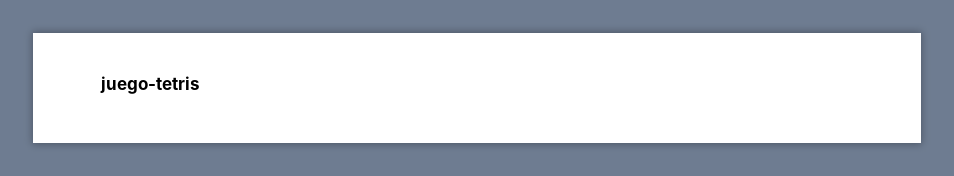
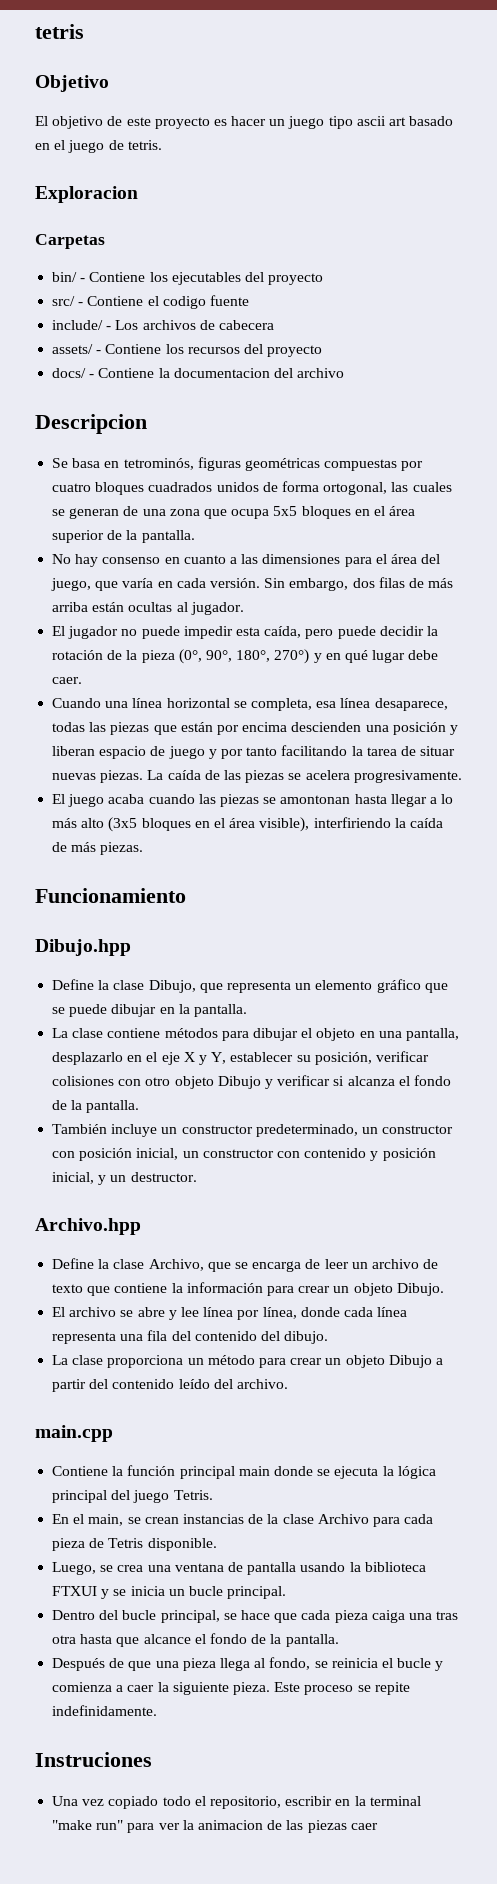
[100,76,200,94] juego-tetris -> [35,24,84,39] [35,75,109,92] [35,116,454,129] [35,140,162,153] [35,186,138,203] [35,234,105,249] [52,272,324,285] [52,295,249,309] [52,320,274,330] [52,344,323,357] [52,368,345,378] [35,414,147,434] [52,457,424,471] [52,481,452,495] [52,506,416,519] [52,530,195,543] [52,554,441,567] [51,577,454,591] [52,602,244,615] [52,626,438,639] [52,649,439,664] [52,677,83,684] [52,698,448,711] [52,722,458,735] [52,745,456,759] [52,770,462,783] [52,794,454,807] [52,817,443,832] [52,842,144,855] [35,888,186,903] [35,939,131,956] [52,979,448,993] [52,1004,247,1017] [52,1028,459,1041] [52,1051,429,1065] [52,1075,451,1089] [52,1100,140,1113] [52,1124,454,1137] [52,1148,436,1161] [52,1172,197,1185] [35,1218,141,1235] [52,1258,439,1272] [52,1282,444,1296] [52,1307,408,1320] [52,1330,329,1344] [52,1355,443,1368] [52,1379,288,1392] [35,1425,113,1442] [52,1465,436,1479] [52,1490,213,1503] [52,1514,434,1527] [52,1538,217,1551] [52,1562,426,1575] [52,1586,287,1599] [52,1610,459,1623] [52,1633,339,1647] [52,1657,444,1671] [52,1682,410,1695] [52,1705,158,1716] [35,1752,152,1767] [52,1796,421,1809] [52,1820,378,1833] tetris // Objetivo // El objetivo de este proyecto es hacer un juego tipo ascii art basado en el juego de tetris. // Exploracion // Carpetas // bin/ - Contiene los ejecutables del proyecto // src/ - Contiene el codigo fuente // include/ - Los archivos de cabecera // assets/ - Contiene los recursos del proyecto // docs/ - Contiene la documentacion del archivo // Descripcion // Se basa en tetrominós, figuras geométricas compuestas por cuatro bloques cuadrados unidos de forma ortogonal, las cuales se generan de una zona que ocupa 5x5 bloques en el área superior de la pantalla. // No hay consenso en cuanto a las dimensiones para el área del juego, que varía en cada versión. Sin embargo, dos filas de más arriba están ocultas al jugador. // El jugador no puede impedir esta caída, pero puede decidir la rotación de la pieza (0°, 90°, 180°, 270°) y en qué lugar debe caer. // Cuando una línea horizontal se completa, esa línea desaparece, todas las piezas que están por encima descienden una posición y liberan espacio de juego y por tanto facilitando la tarea de situar nuevas piezas. La caída de las piezas se acelera progresivamente. // El juego acaba cuando las piezas se amontonan hasta llegar a lo más alto (3x5 bloques en el área visible), interfiriendo la caída de más piezas. // Funcionamiento // Dibujo.hpp // Define la clase Dibujo, que representa un elemento gráfico que se puede dibujar en la pantalla. // La clase contiene métodos para dibujar el objeto en una pantalla, desplazarlo en el eje X y Y, establecer su posición, verificar colisiones con otro objeto Dibujo y verificar si alcanza el fondo de la pantalla. // También incluye un constructor predeterminado, un constructor con posición inicial, un constructor con contenido y posición inicial, y un destructor. // Archivo.hpp // Define la clase Archivo, que se encarga de leer un archivo de texto que contiene la información para crear un objeto Dibujo. // El archivo se abre y lee línea por línea, donde cada línea representa una fila del contenido del dibujo. // La clase proporciona un método para crear un objeto Dibujo a partir del contenido leído del archivo. // main.cpp // Contiene la función principal main donde se ejecuta la lógica principal del juego Tetris. // En el main, se crean instancias de la clase Archivo para cada pieza de Tetris disponible. // Luego, se crea una ventana de pantalla usando la biblioteca FTXUI y se inicia un bucle principal. // Dentro del bucle principal, se hace que cada pieza caiga una tras otra hasta que alcance el fondo de la pantalla. // Después de que una pieza llega al fondo, se reinicia el bucle y comienza a caer la siguiente pieza. Este proceso se repite indefinidamente. // Instruciones // Una vez copiado todo el repositorio, escribir en la terminal "make run" para ver la animacion de las piezas caer

